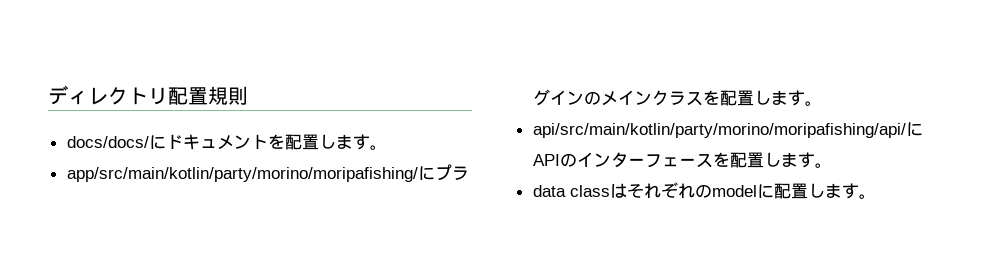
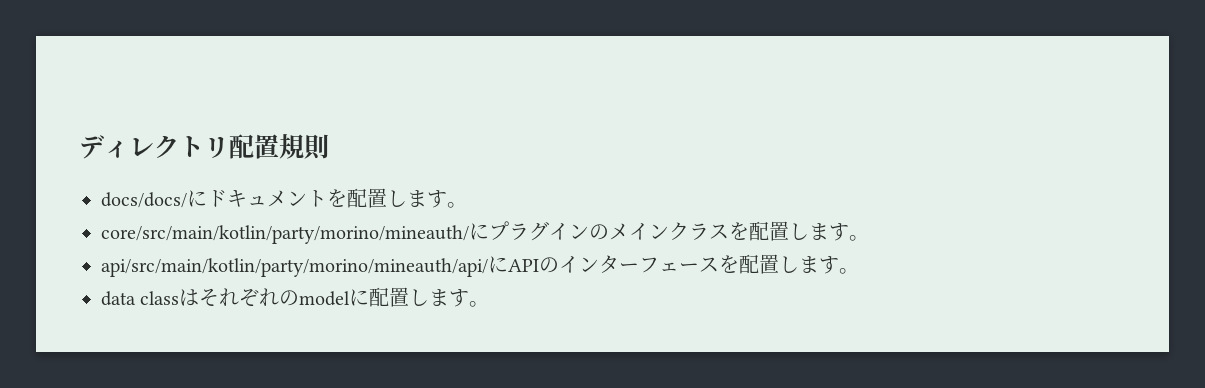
[66,167,418,182] app/src/main/kotlin/party/morino/moripafishing/ -> [101,225,469,244] core/src/main/kotlin/party/morino/mineauth/
[532,123,906,138] api/src/main/kotlin/party/morino/moripafishing/api/ -> [101,258,488,277] api/src/main/kotlin/party/morino/mineauth/api/

